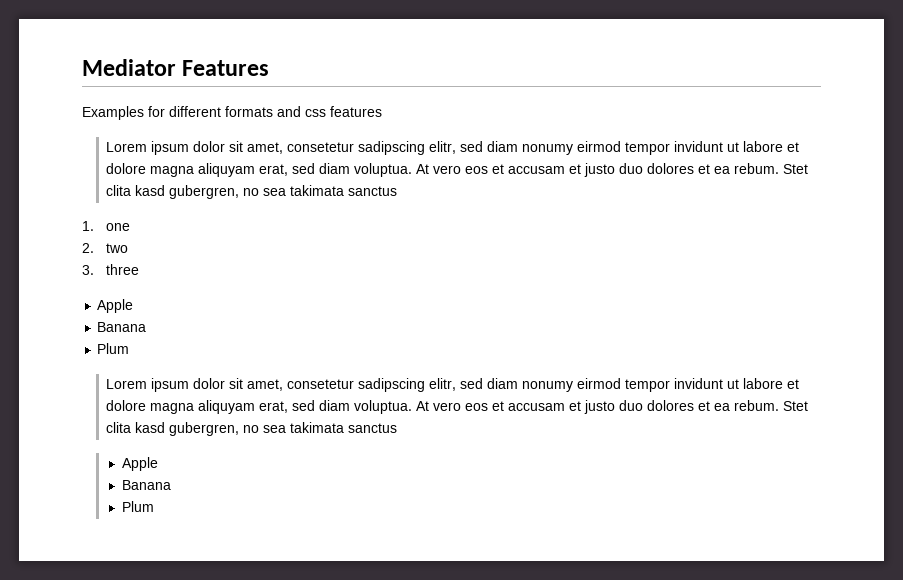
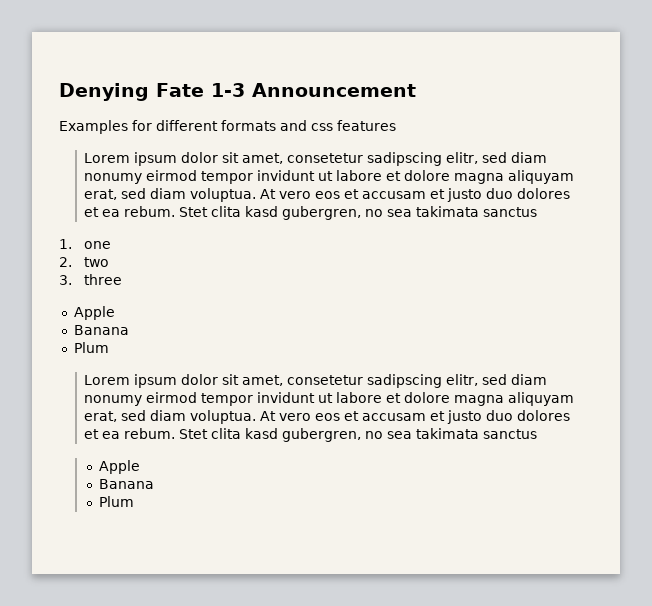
[82,59,270,76] Mediator Features -> [59,83,416,101] Denying Fate 1-3 Announcement

